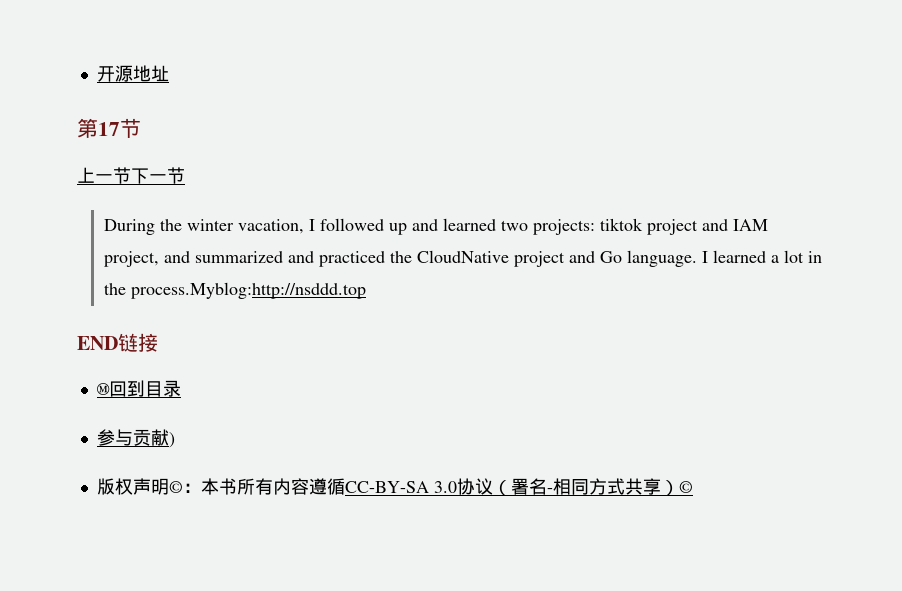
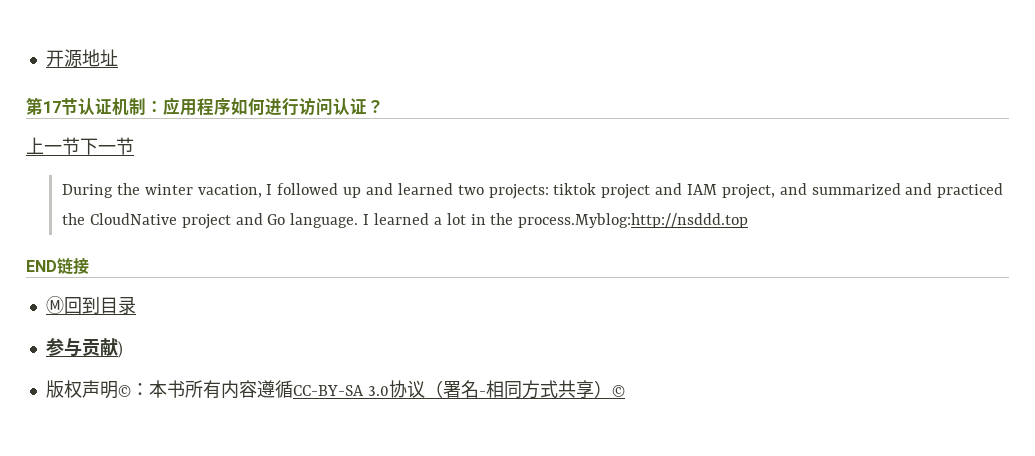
(141, 128) none -> [78,97,384,116] 认证机制：应用程序如何进行访问认证？

